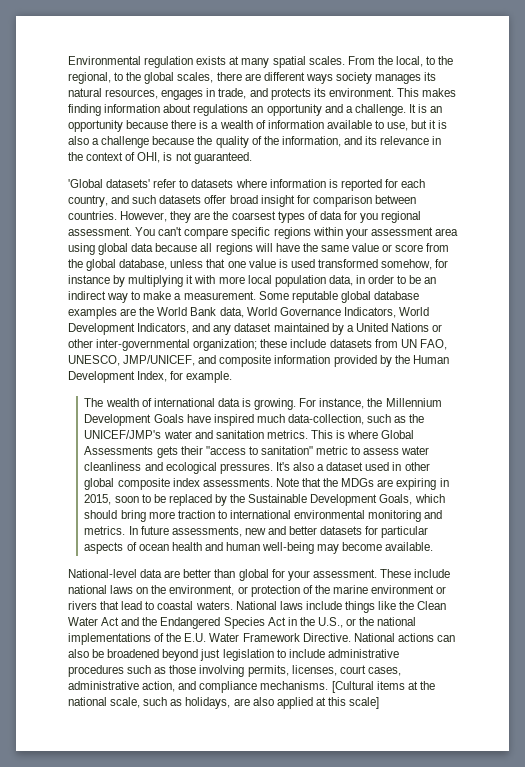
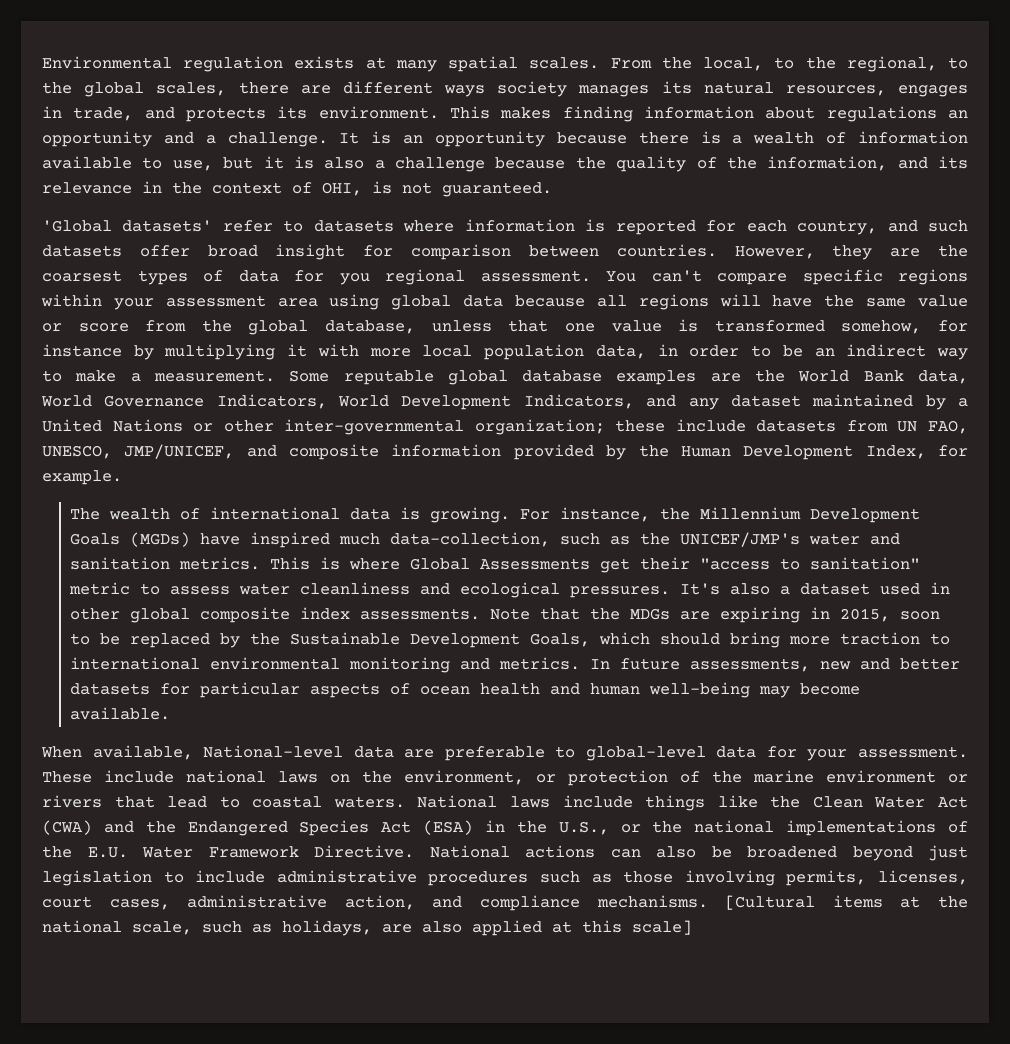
[290,259,315,268] used -> (699, 325) none
(184, 418) none -> [130,532,191,547] (MGDs)
[156,446,178,458] gets -> [600,558,631,573] get
(434, 546) none -> [41,745,193,760] When available,
[183,569,269,581] better than global -> [444,746,757,761] preferable to global-level data
(120, 621) none -> [42,820,92,835] (CWA)
(286, 621) none -> [423,820,474,835] (ESA)

